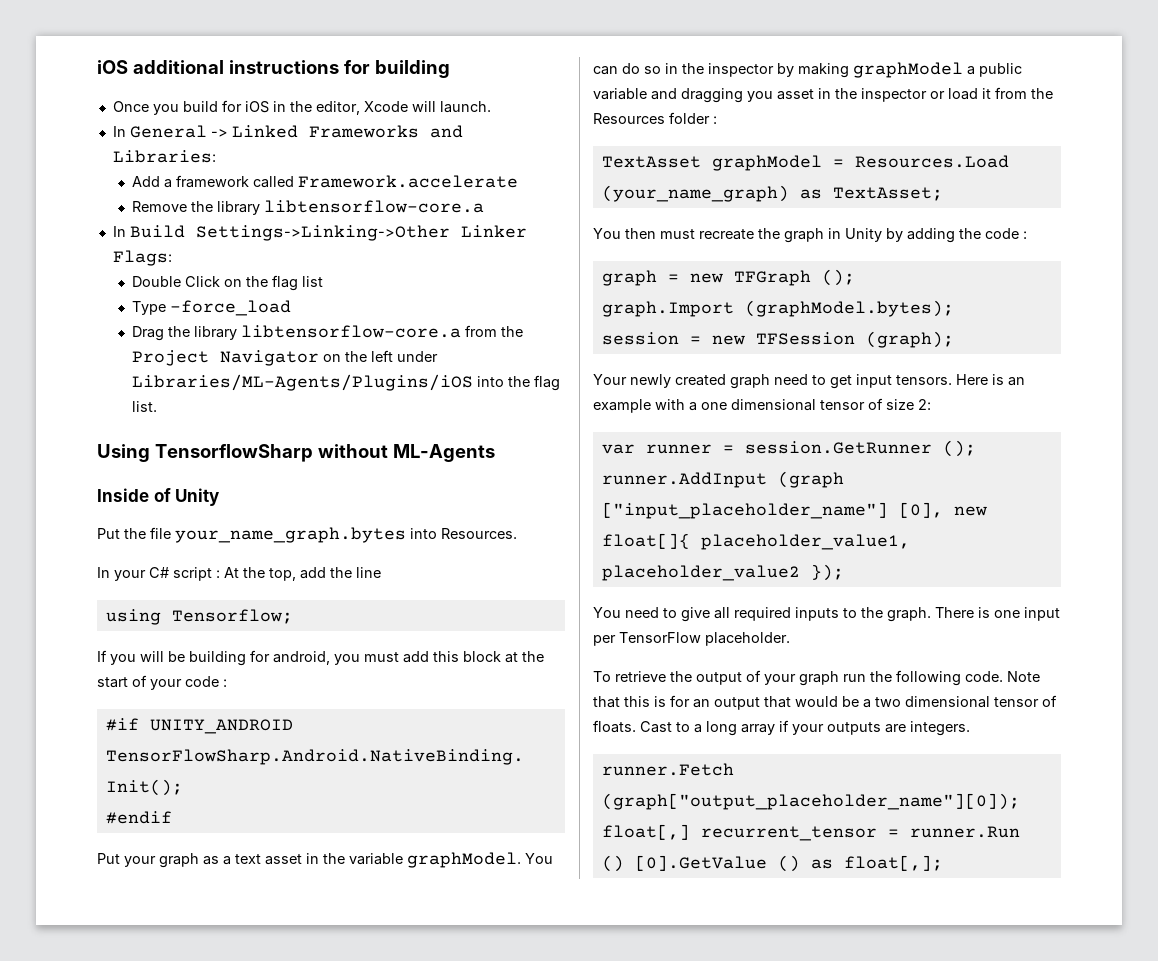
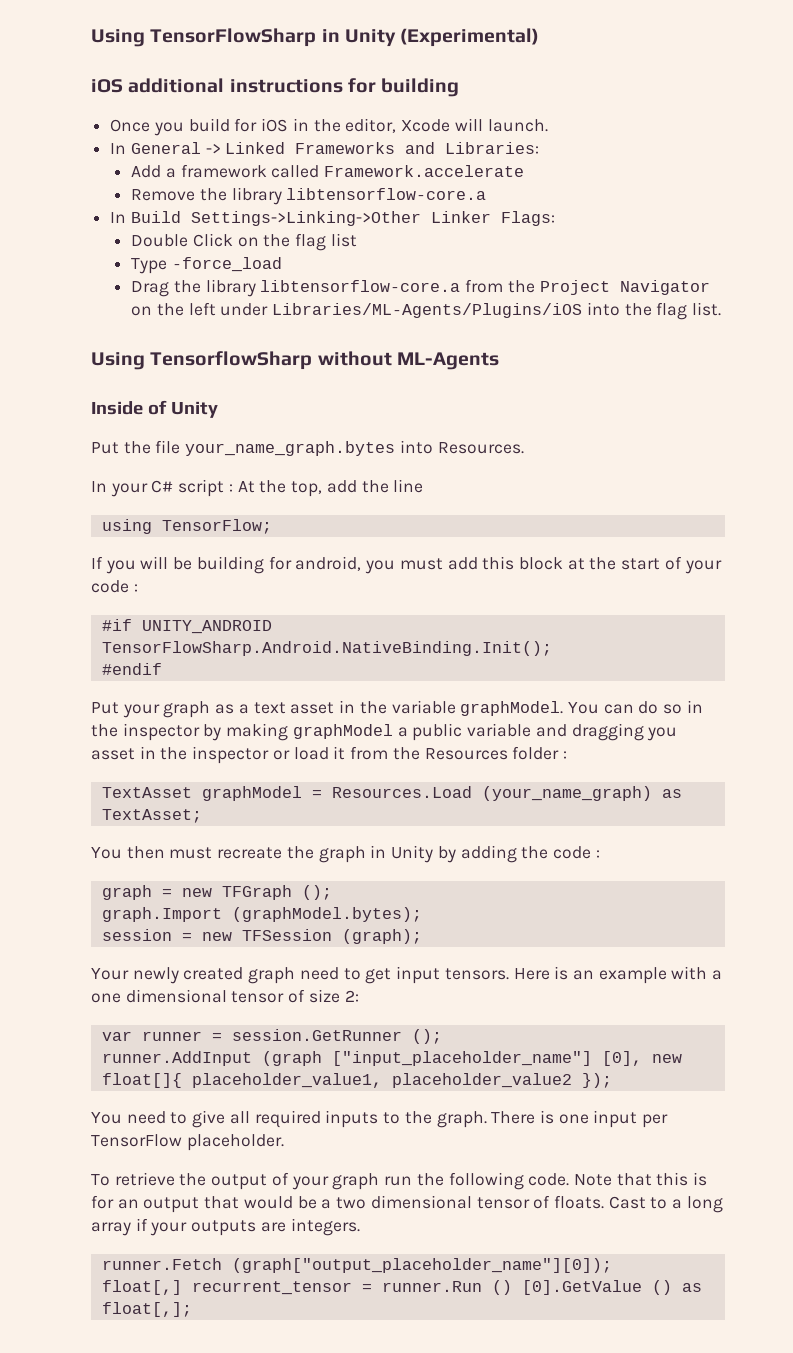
(97, 67) none -> [91,28,540,47] Using TensorFlowSharp in Unity (Experimental) //
[171,609,293,624] Tensorflow; -> [161,519,272,534] TensorFlow;

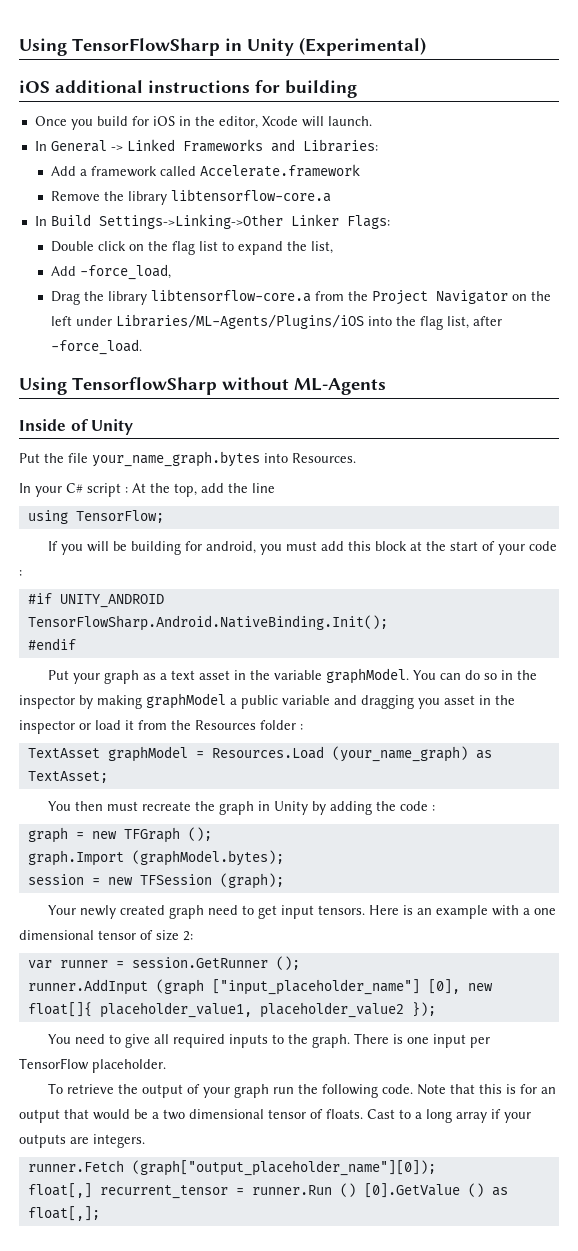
[324,165,525,177] Framework.accelerate -> [200,164,361,177] Accelerate.framework
[192,233,233,247] Click -> [98,241,127,251] click
[131,257,282,274] // Type -force_load -> [222,241,334,255] [51,264,172,280] to expand the list, // Add -force_load,
[691,302,721,316] list. -> [447,316,503,329] [51,339,143,355] list, after -force_load.

